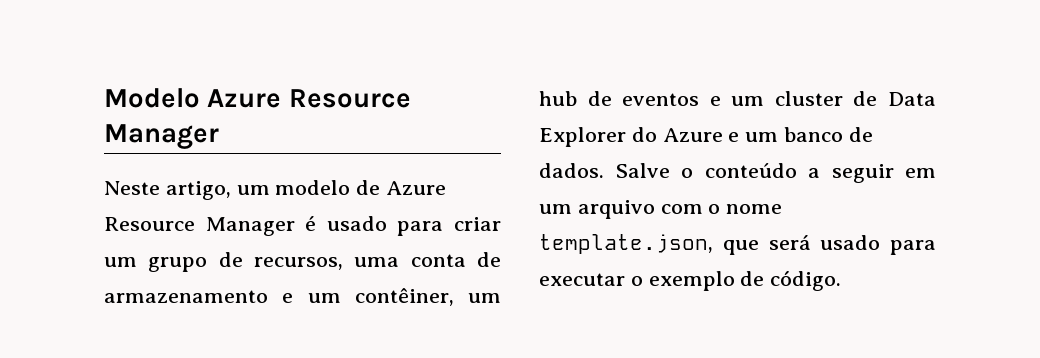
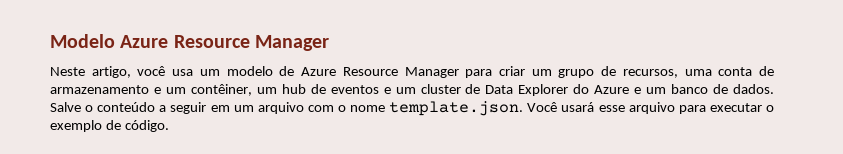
(231, 190) none -> [137,66,194,76] você usa
[305,216,387,231] é usado -> (459, 72) none
[539,234,881,255] template.json, que será usado -> [389,101,675,116] template.json. Você usará esse arquivo

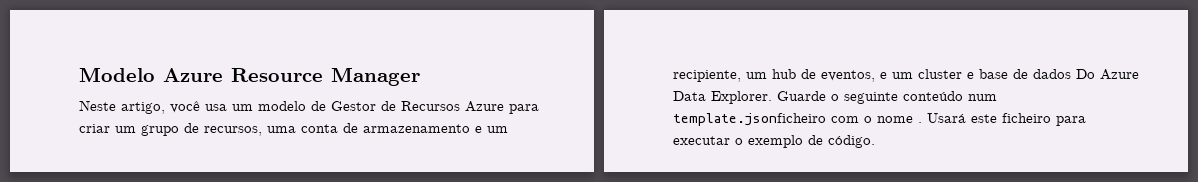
[301,67,459,78] Azure Resource Manager -> [331,101,504,112] Gestor de Recursos Azure
[190,84,252,96] contêiner, -> [673,70,741,82] recipiente,
[330,85,379,94] eventos -> [821,70,875,82] eventos,
[465,84,775,96] [50,101,675,116] de Data Explorer do Azure e um banco de dados. Salve o conteúdo a seguir em um arquivo com o nome template.json. Você usará esse arquivo -> [967,69,1139,80] [673,91,997,104] [673,113,1051,126] e base de dados Do Azure Data Explorer. Guarde o seguinte conteúdo num template.jsonficheiro com o nome . Usará este ficheiro

